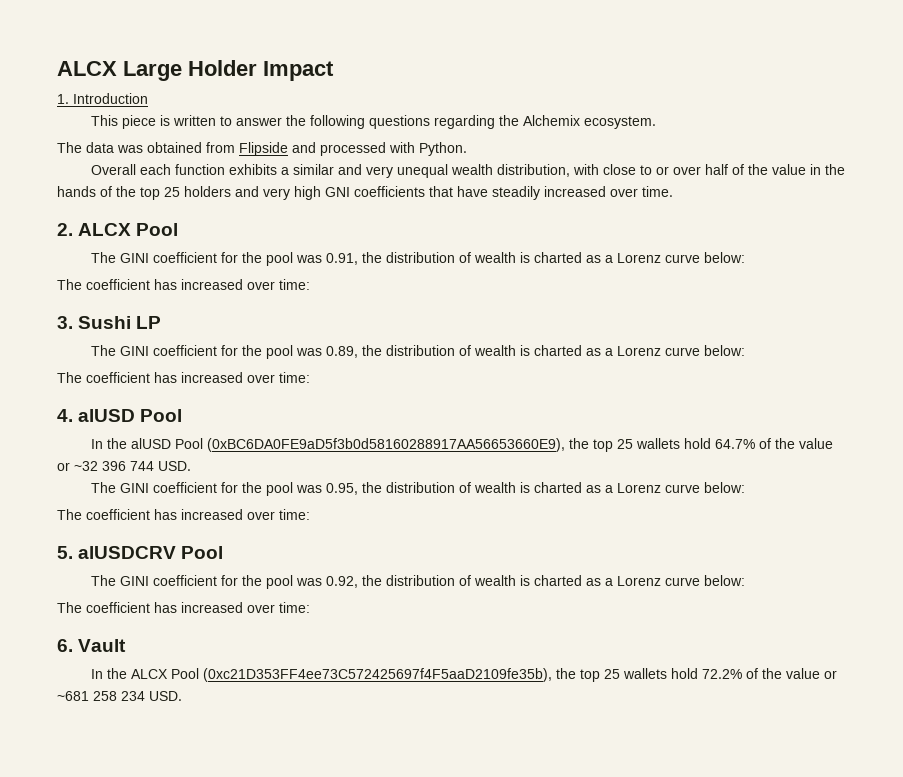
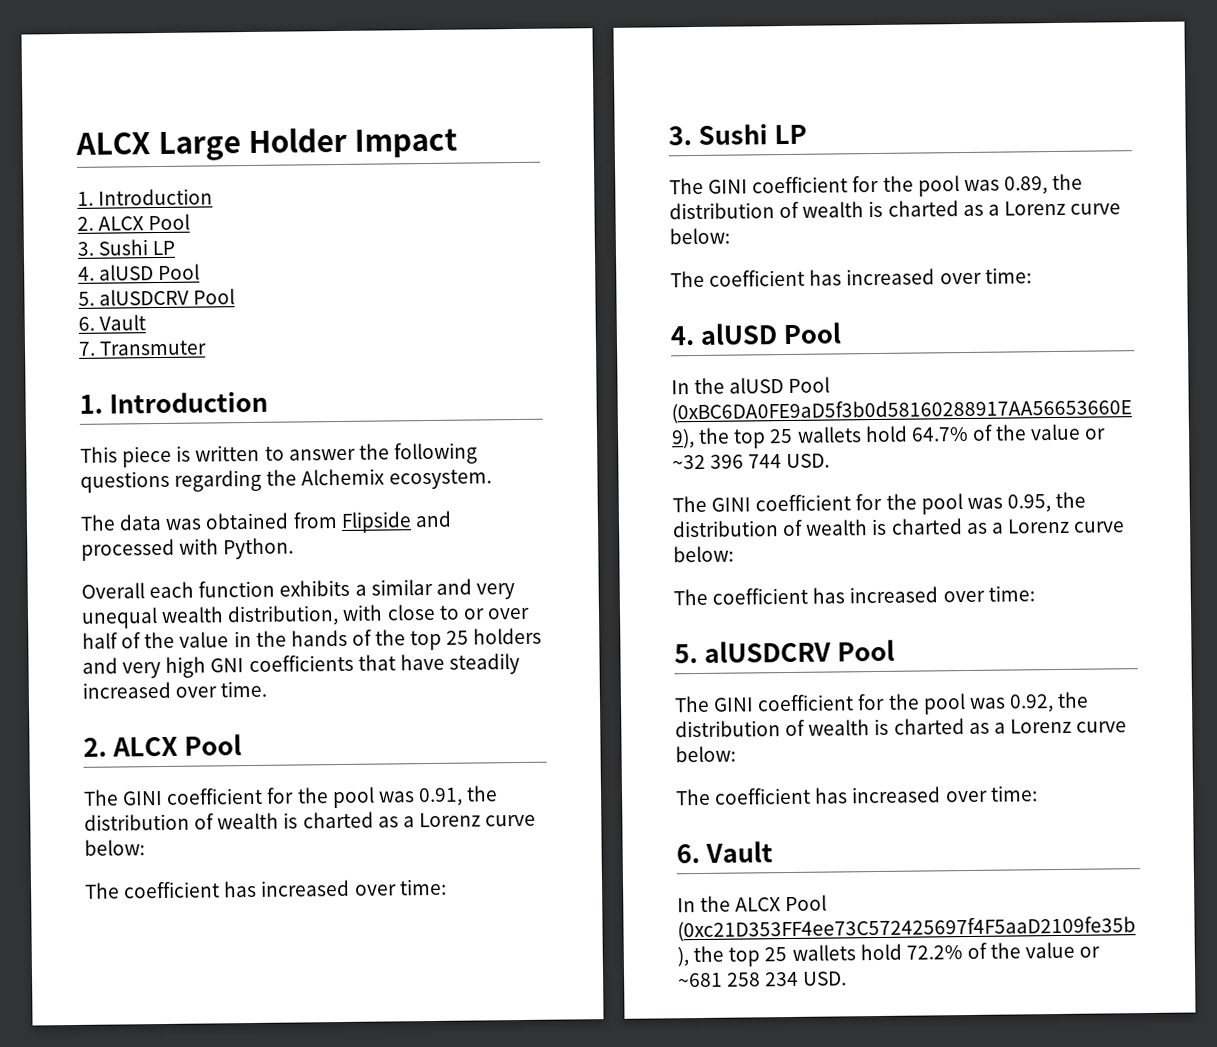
(148, 98) none -> [77,213,191,231] [77,239,176,256] [78,263,201,281] [78,288,236,306] [78,314,147,331] [78,340,208,356] [79,390,268,414] // 2. ALCX Pool // 3. Sushi LP // 4. alUSD Pool // 5. alUSDCRV Pool // 6. Vault // 7. Transmuter // 1. Introduction

